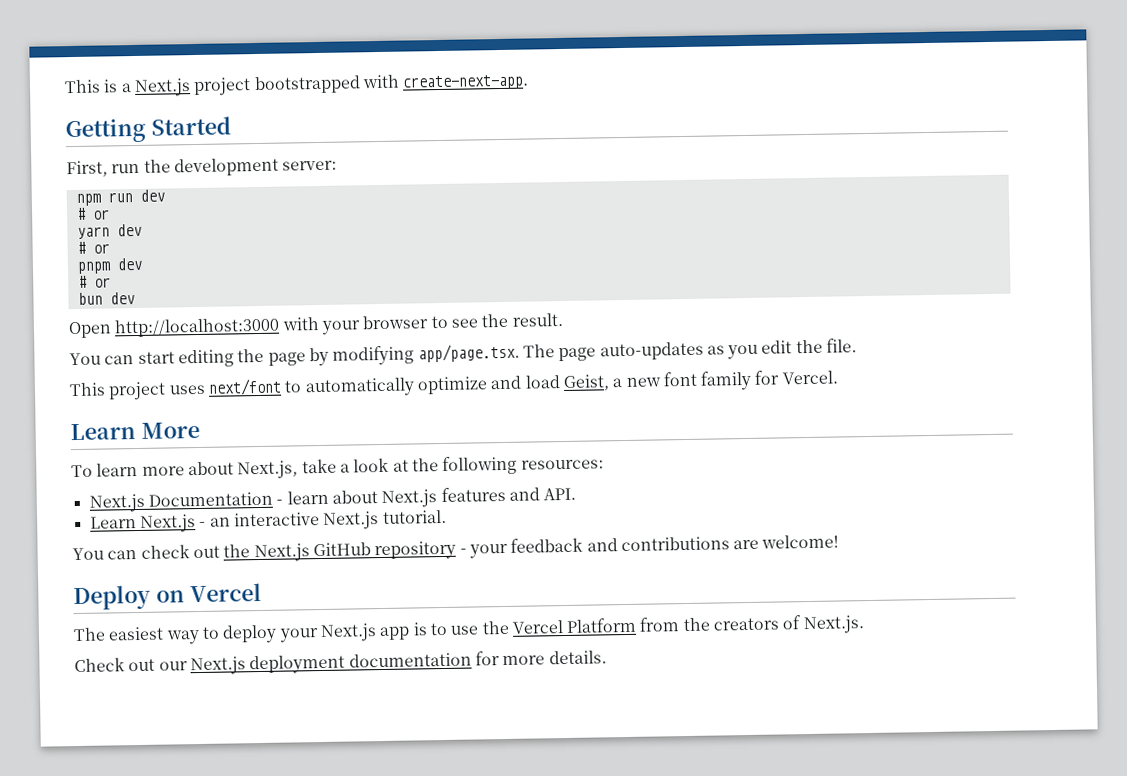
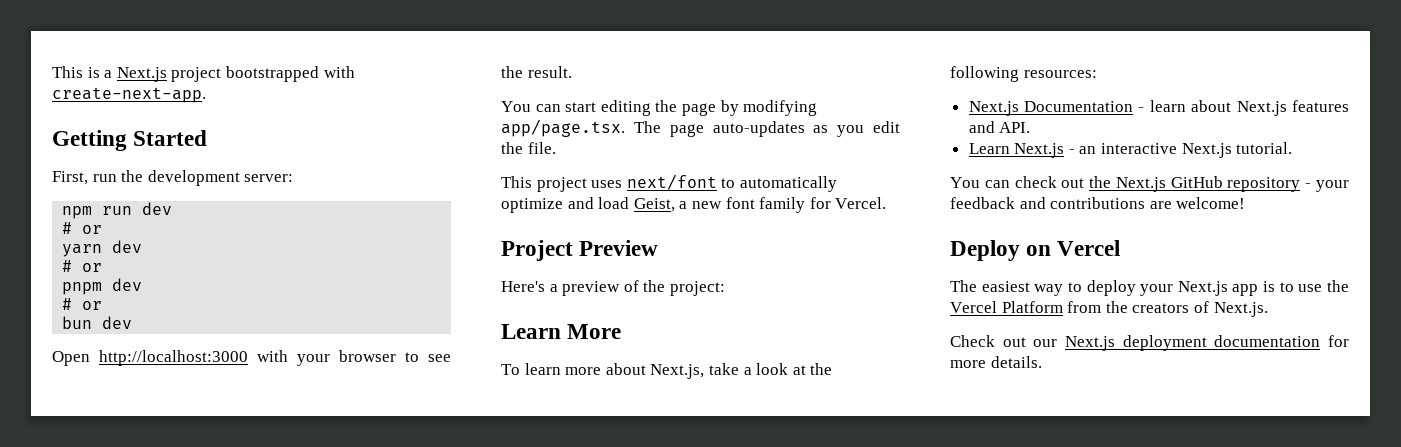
(838, 377) none -> [501,240,659,261] [501,280,725,296] // Project Preview // Here's a preview of the project:

